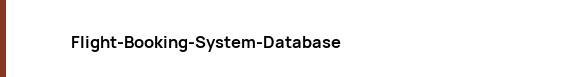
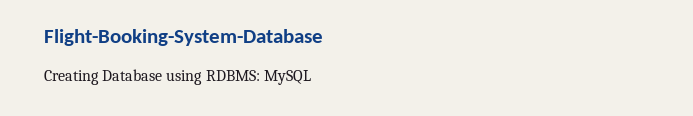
(341, 44) none -> [44,69,311,85] // Creating Database using RDBMS: MySQL

